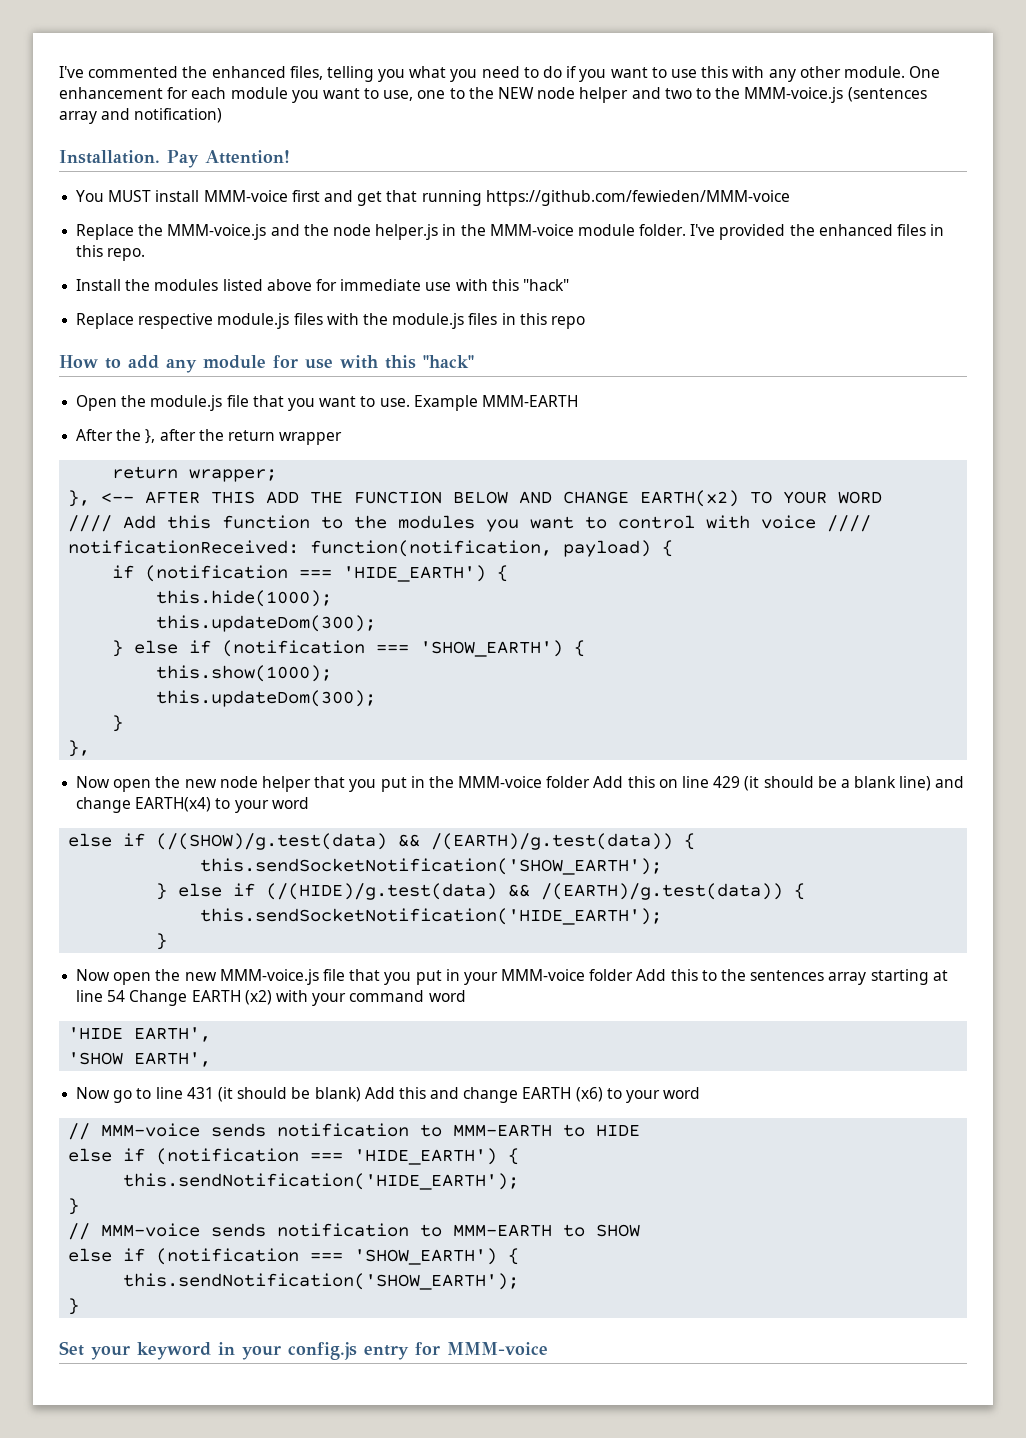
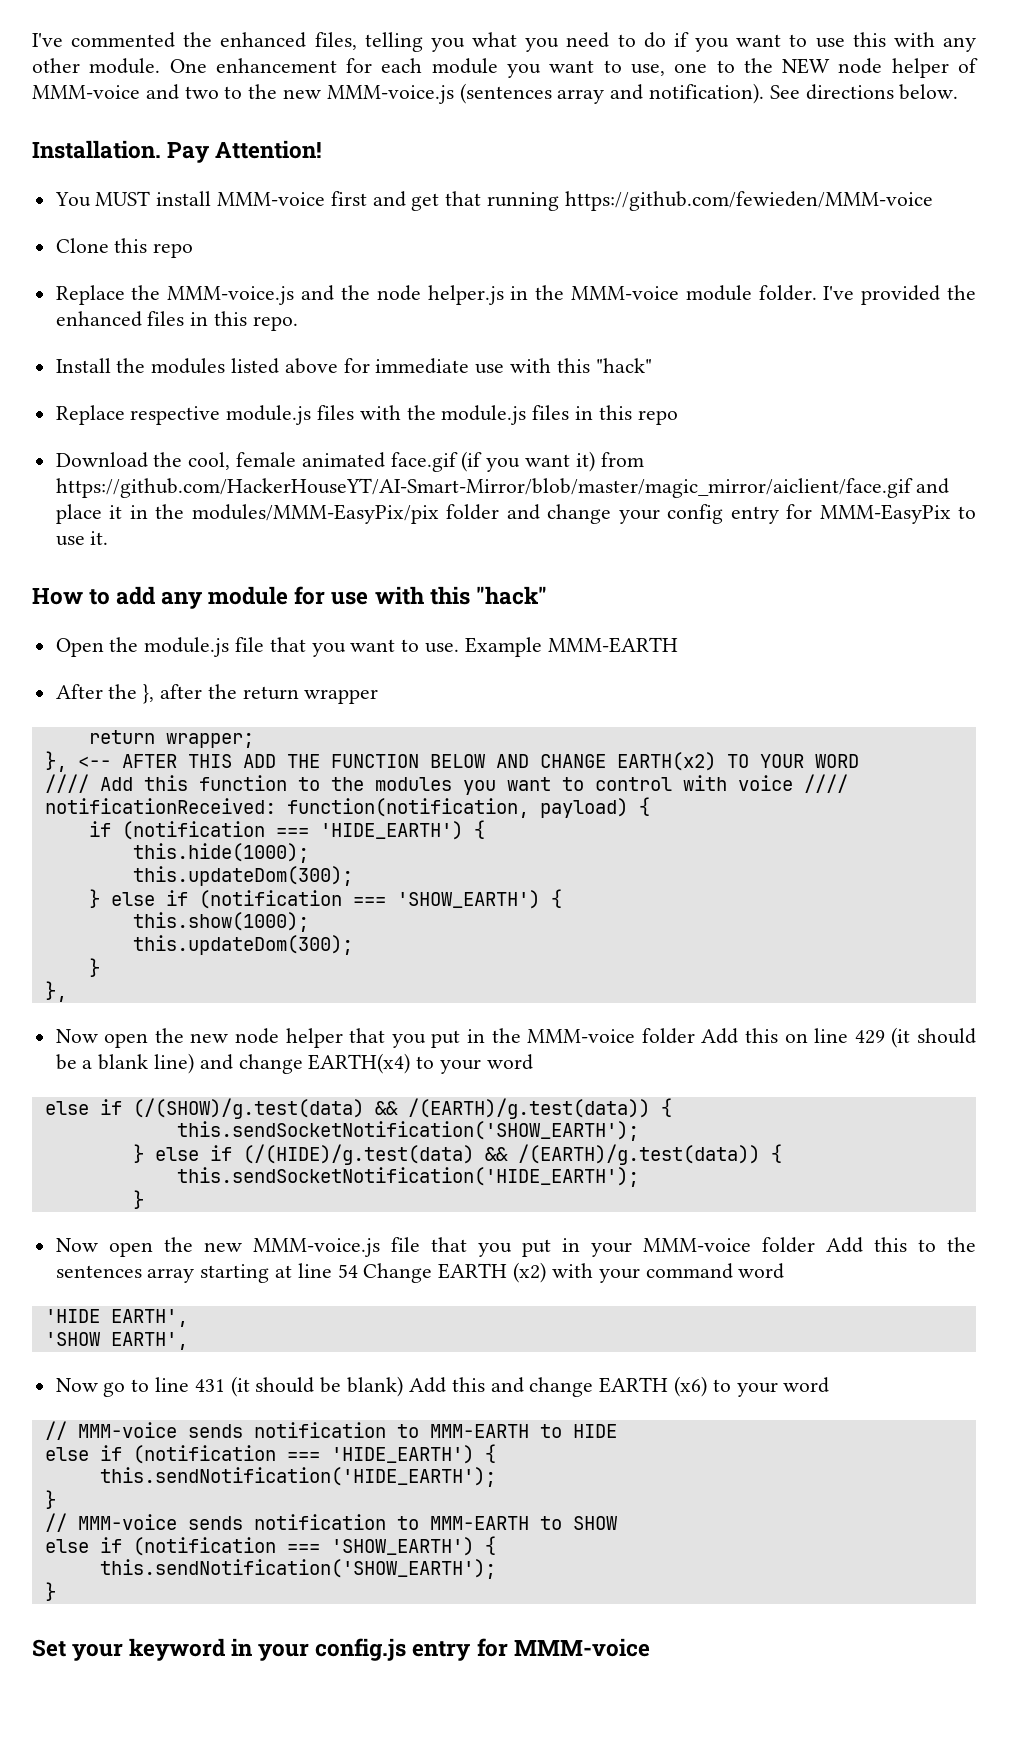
(629, 95) none -> [957,58,978,73] [32,85,140,99] of MMM-voice
(741, 93) none -> [283,89,322,99] new
[134,108,223,123] notification) -> [649,83,959,104] notification). See directions below.
(790, 198) none -> [55,238,194,258] // Clone this repo
(585, 322) none -> [55,451,644,472] [55,478,950,498] [55,504,977,524] [55,531,109,546] // Download the cool, female animated face.gif (if you want it) from https://github.com/HackerHouseYT/AI-Smart-Mirror/blob/master/magic_mirror/aiclient/face.gif and place it in the modules/MMM-EasyPix/pix folder and change your config entry for MMM-EasyPix to use it.

